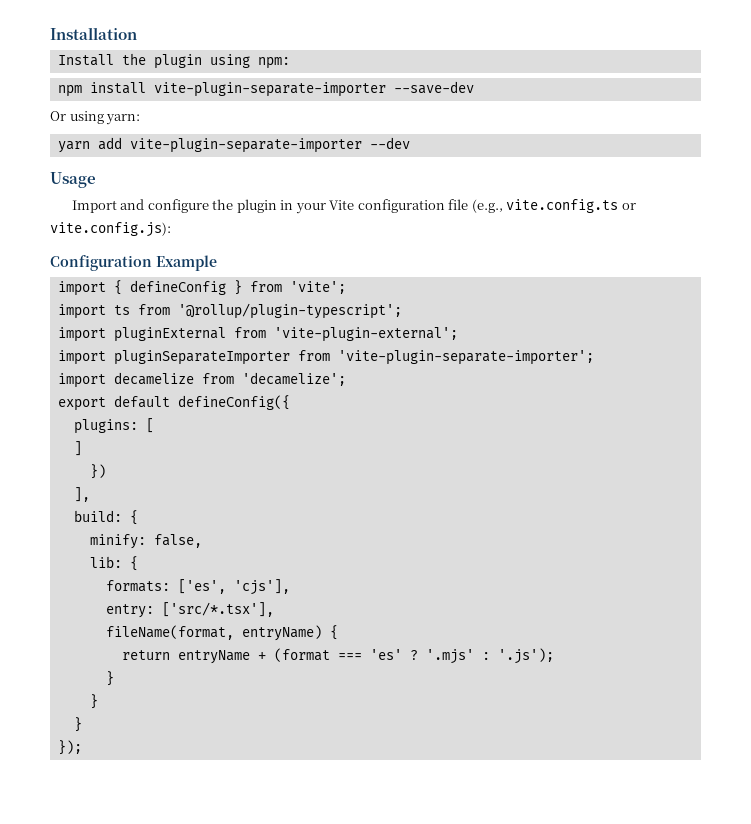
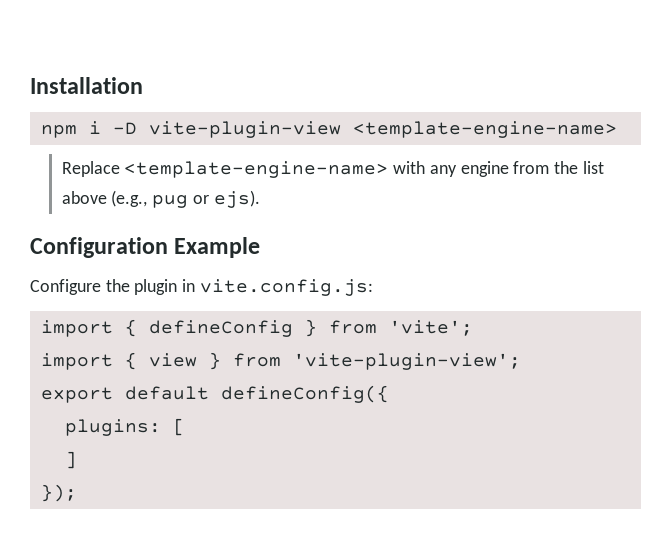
[57,53,290,69] [57,81,474,97] [50,111,141,125] [57,137,410,153] [50,172,96,188] [71,199,636,214] [50,222,171,237] [50,255,217,271] Install the plugin using npm: // npm install vite-plugin-separate-importer --save-dev // Or using yarn: // yarn add vite-plugin-separate-importer --dev // Usage // Import and configure the plugin in your Vite configuration file (e.g., vite.config.ts or vite.config.js): // Configuration Example -> [40,121,617,138] [61,161,604,178] [61,190,260,208] [30,237,261,258] [30,279,373,296] npm i -D vite-plugin-view <template-engine-name> // Replace <template-engine-name> with any engine from the list above (e.g., pug or ejs). // Configuration Example // Configure the plugin in vite.config.js:
[113,303,402,319] [57,327,458,342] [57,350,594,365] [57,372,346,388] ts from '@rollup/plugin-typescript'; // import pluginExternal from 'vite-plugin-external'; // import pluginSeparateImporter from 'vite-plugin-separate-importer'; // import decamelize from 'decamelize'; -> [124,352,521,370] { view } from 'vite-plugin-view';
[89,464,106,479] [73,487,90,502] [73,510,138,525] [89,534,202,549] [89,556,138,571] [105,579,290,595] [105,602,274,618] [105,625,338,641] [121,648,554,664] [105,671,114,686] [89,694,98,709] [73,717,82,732] // }) // ], // build: { // minify: false, // lib: { // formats: ['es', 'cjs'], // entry: ['src/*.tsx'], // fileName(format, entryName) { // return entryName + (format === 'es' ? '.mjs' : '.js'); // } // } // } -> (77, 460) none

